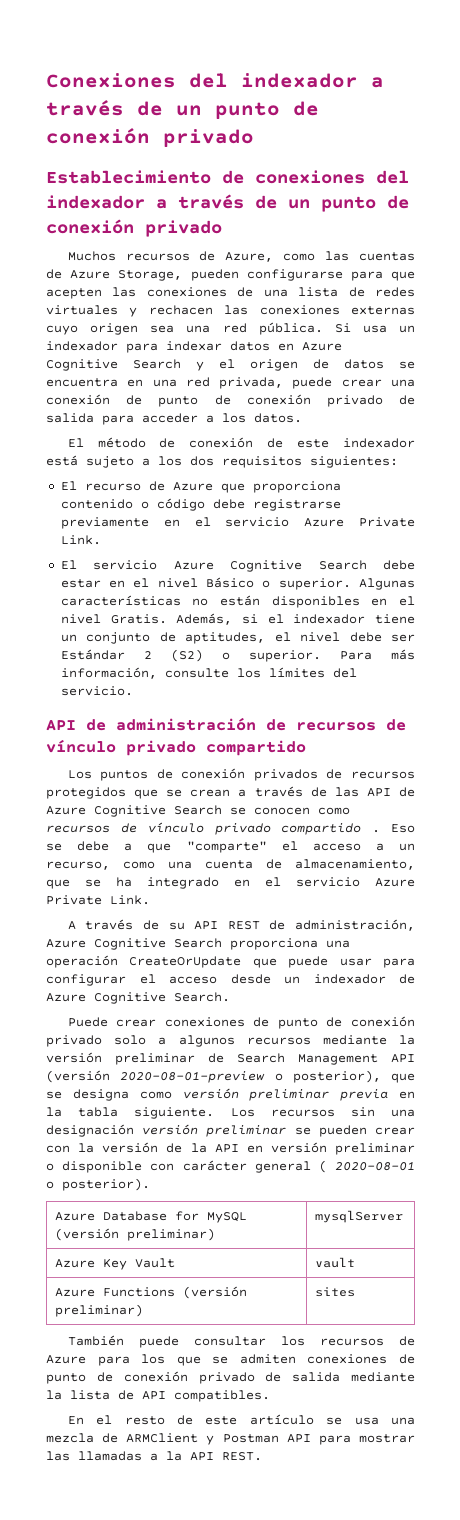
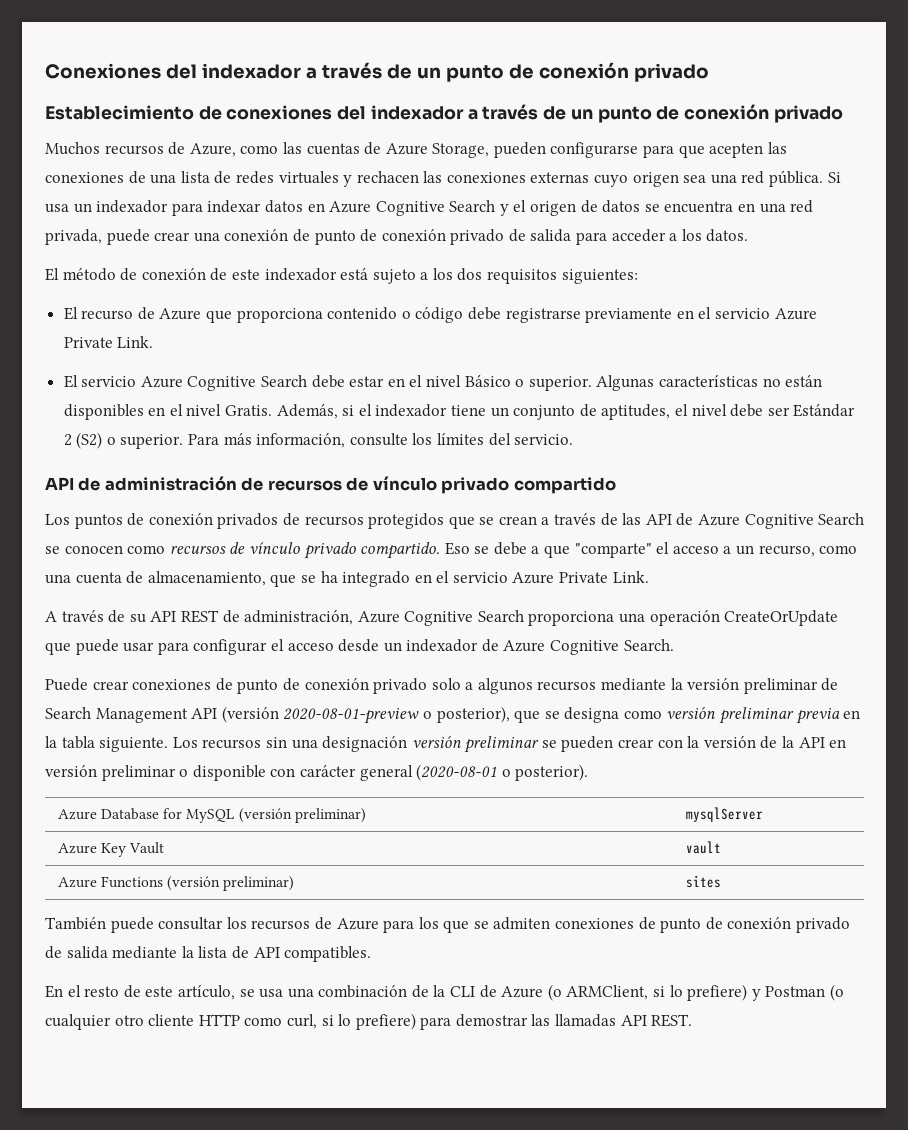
[281,823,381,835] compartido . -> [360,542,441,559] compartido.
[318,1160,415,1173] ( 2020-08-01 -> [416,764,498,781] (2020-08-01
[249,1414,314,1425] artículo -> [177,985,235,1000] artículo,
[46,1433,415,1445] [46,1451,182,1461] mezcla de ARMClient y Postman API para mostrar las llamadas a la -> [318,984,844,1001] [45,1013,617,1030] combinación de la CLI de Azure (o ARMClient, si lo prefiere) y Postman (o cualquier otro cliente HTTP como curl, si lo prefiere) para demostrar las llamadas

